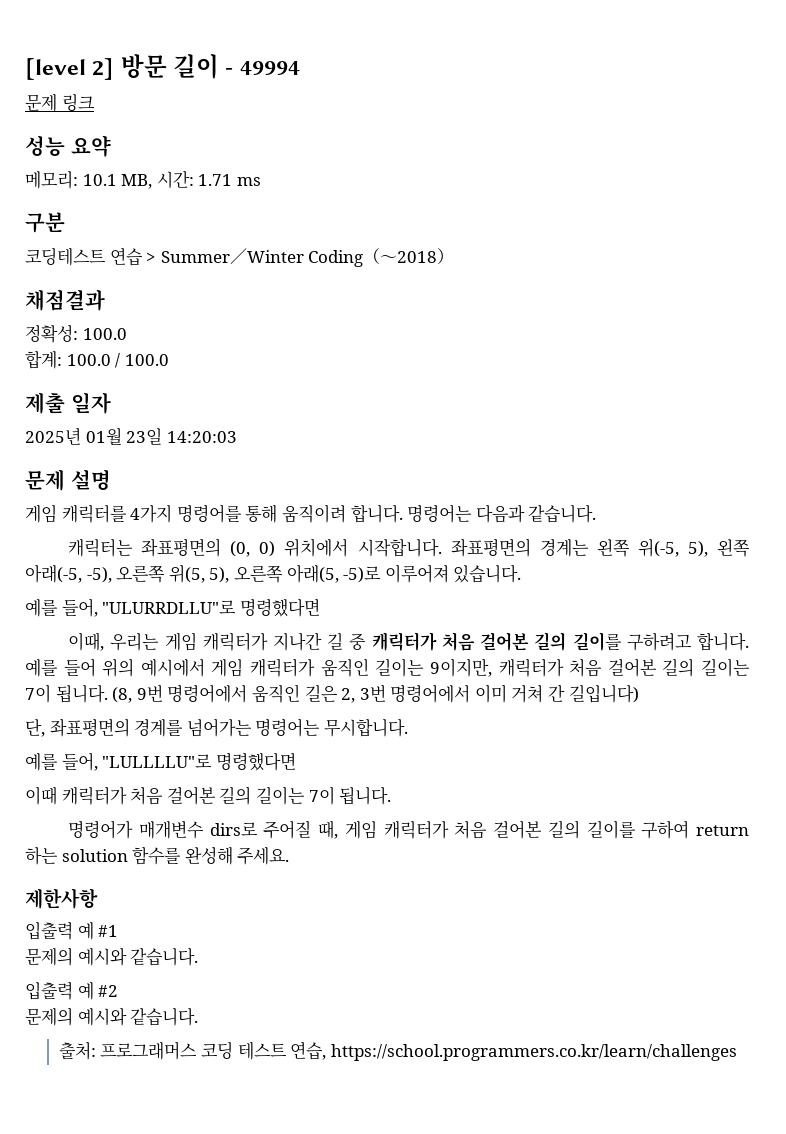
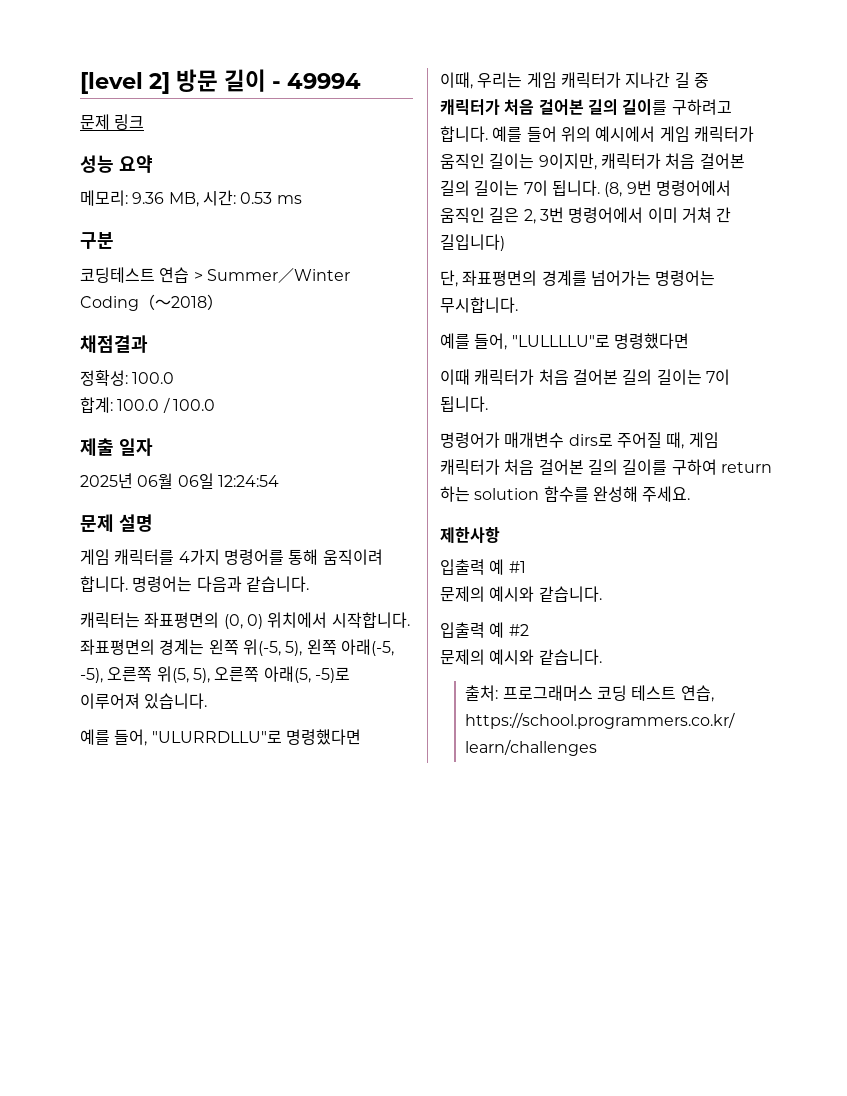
[82,174,117,186] 10.1 -> [132,192,165,204] 9.36
[198,174,233,186] 1.71 -> [240,192,273,204] 0.53
[85,428,237,445] 01월 23일 14:20:03 -> [137,473,279,489] 06월 06일 12:24:54

